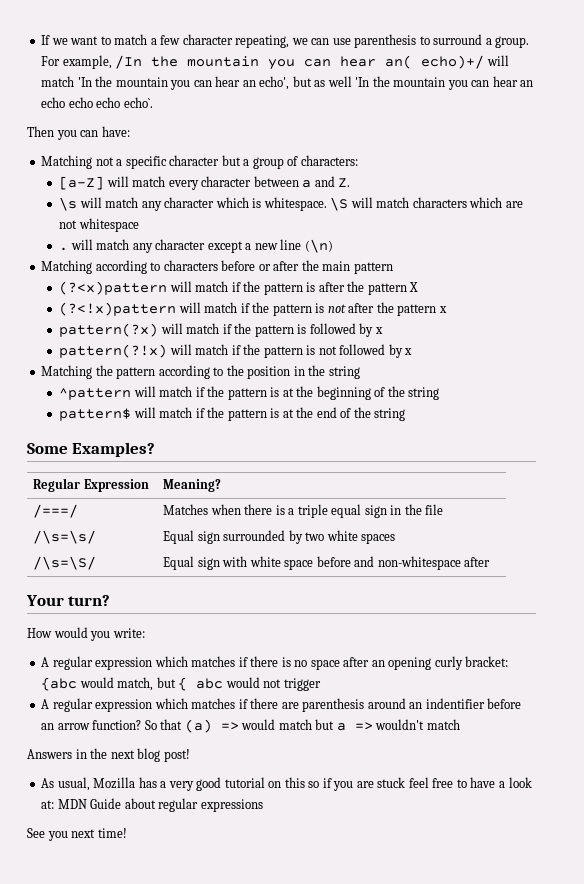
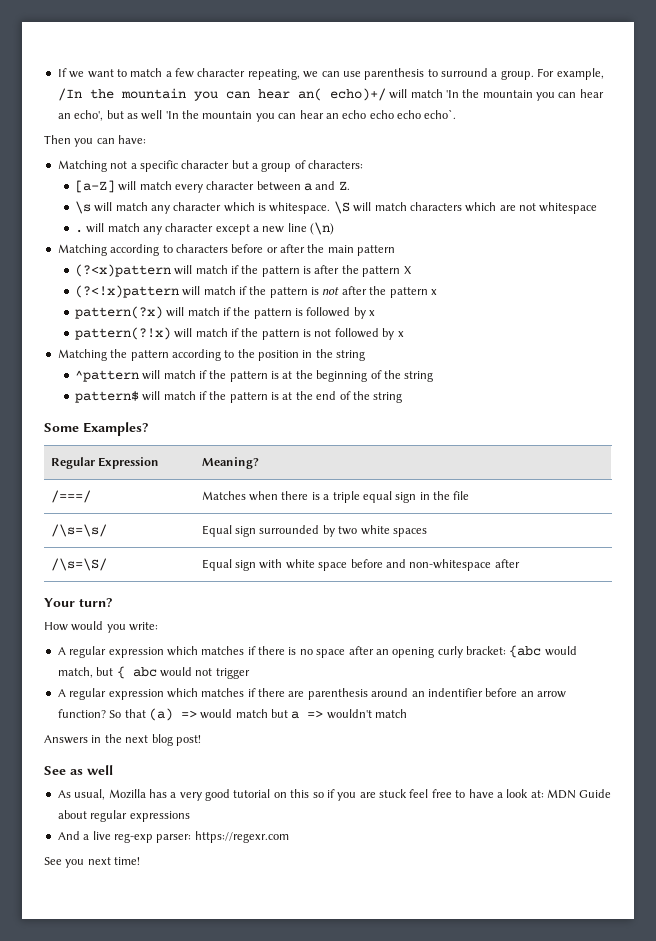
(190, 755) none -> [44,765,113,775] // See as well
(263, 805) none -> [57,831,289,843] // And a live reg-exp parser: https://regexr.com

